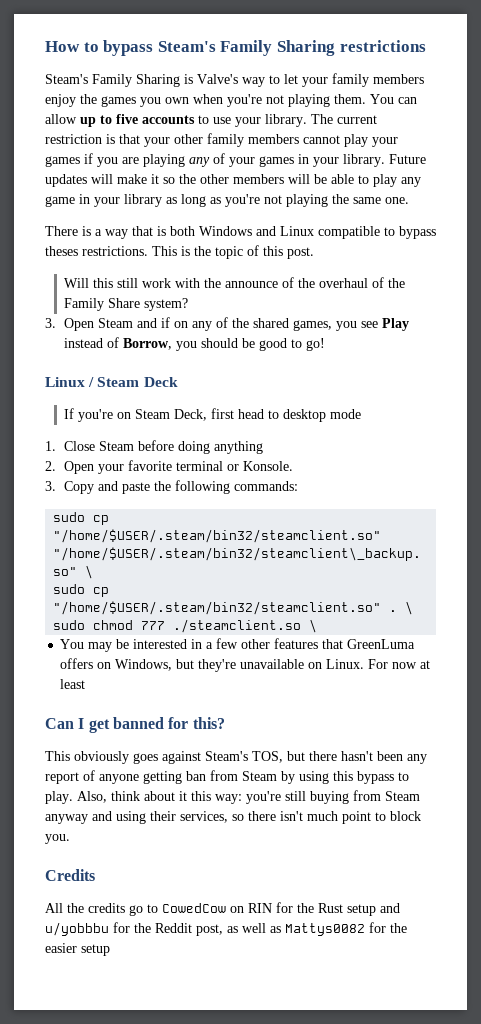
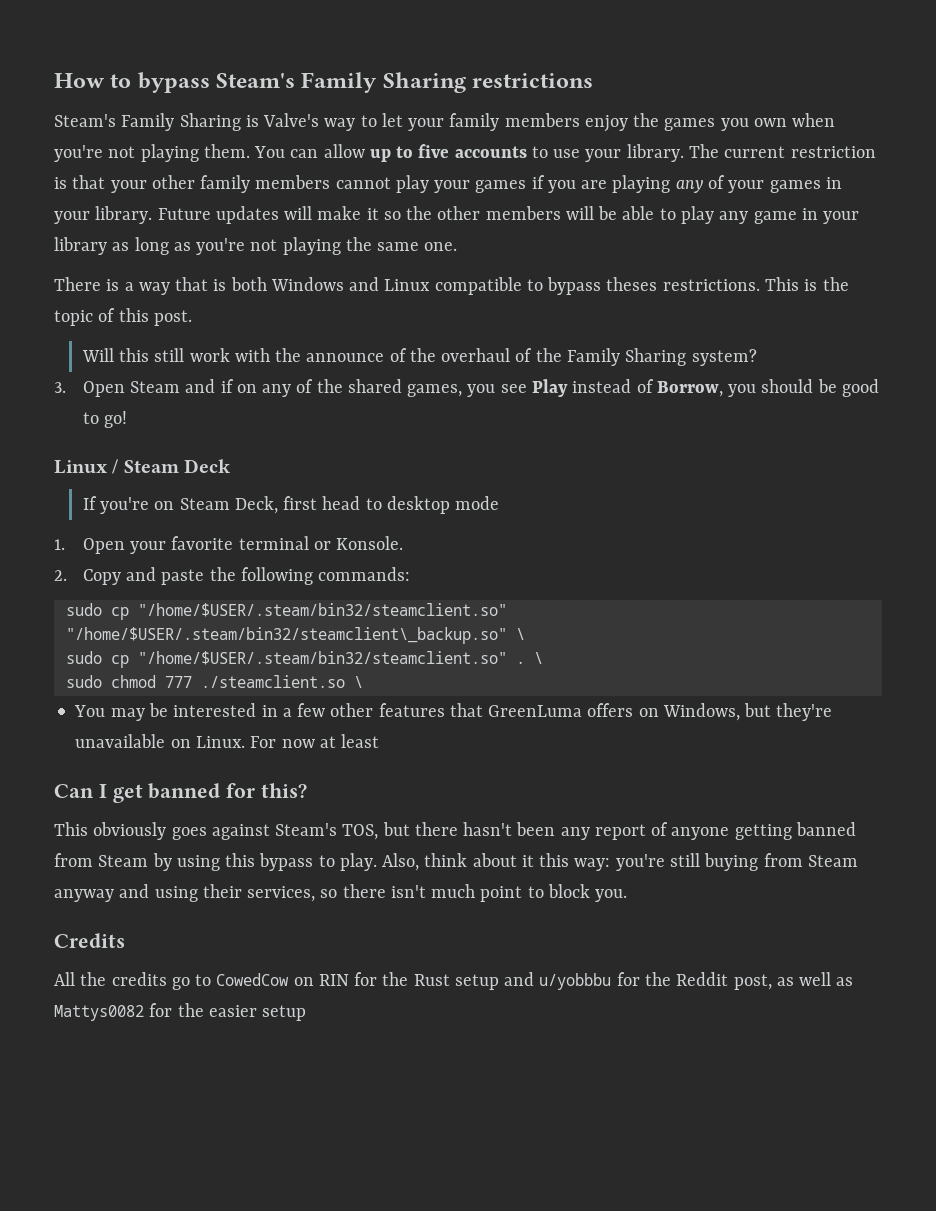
[108,298,141,308] Share -> [625,348,687,366] Sharing
[64,440,264,454] [45,461,56,471] Close Steam before doing anything // 2. -> (65, 544) none
[45,481,56,491] 3. -> [54,570,67,581] 2.
[186,771,206,781] ban -> [795,822,856,836] banned

